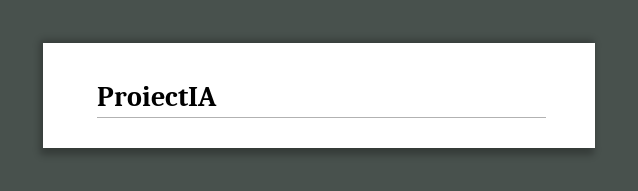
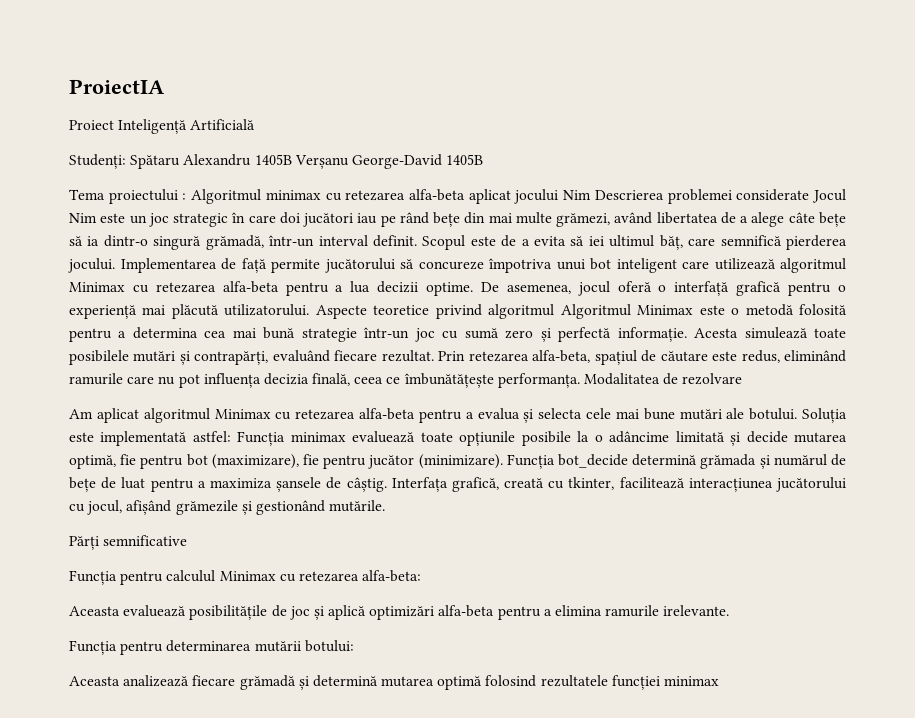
(217, 96) none -> [69,119,256,134] [69,154,484,169] [69,189,846,204] [69,212,846,227] [69,235,848,250] [68,258,846,273] [69,281,846,296] [69,304,847,319] [69,327,847,342] [69,350,847,365] [69,373,743,388] [69,408,848,423] [69,431,848,446] [69,454,847,469] [69,477,846,492] [69,500,386,515] [69,535,188,550] [69,570,422,585] [69,605,730,620] [69,640,354,655] [69,675,720,690] // Proiect Inteligență Artificială // Studenți: Spătaru Alexandru 1405B Verșanu George-David 1405B // Tema proiectului : Algoritmul minimax cu retezarea alfa-beta aplicat jocului Nim Descrierea problemei considerate Jocul Nim este un joc strategic în care doi jucători iau pe rând bețe din mai multe grămezi, având libertatea de a alege câte bețe să ia dintr-o singură grămadă, într-un interval definit. Scopul este de a evita să iei ultimul băț, care semnifică pierderea jocului. Implementarea de față permite jucătorului să concureze împotriva unui bot inteligent care utilizează algoritmul Minimax cu retezarea alfa-beta pentru a lua decizii optime. De asemenea, jocul oferă o interfață grafică pentru o experiență mai plăcută utilizatorului. Aspecte teoretice privind algoritmul Algoritmul Minimax este o metodă folosită pentru a determina cea mai bună strategie într-un joc cu sumă zero și perfectă informație. Acesta simulează toate posibilele mutări și contrapărți, evaluând fiecare rezultat. Prin retezarea alfa-beta, spațiul de căutare este redus, eliminând ramurile care nu pot influența decizia finală, ceea ce îmbunătățește performanța. Modalitatea de rezolvare // Am aplicat algoritmul Minimax cu retezarea alfa-beta pentru a evalua și selecta cele mai bune mutări ale botului. Soluția este implementată astfel: Funcția minimax evaluează toate opțiunile posibile la o adâncime limitată și decide mutarea optimă, fie pentru bot (maximizare), fie pentru jucător (minimizare). Funcția bot_decide determină grămada și numărul de bețe de luat pentru a maximiza șansele de câștig. Interfața grafică, creată cu tkinter, facilitează interacțiunea jucătorului cu jocul, afișând grămezile și gestionând mutările. // Părți semnificative // Funcția pentru calculul Minimax cu retezarea alfa-beta: // Aceasta evaluează posibilitățile de joc și aplică optimizări alfa-beta pentru a elimina ramurile irelevante. // Funcția pentru determinarea mutării botului: // Aceasta analizează fiecare grămadă și determină mutarea optimă folosind rezultatele funcției minimax

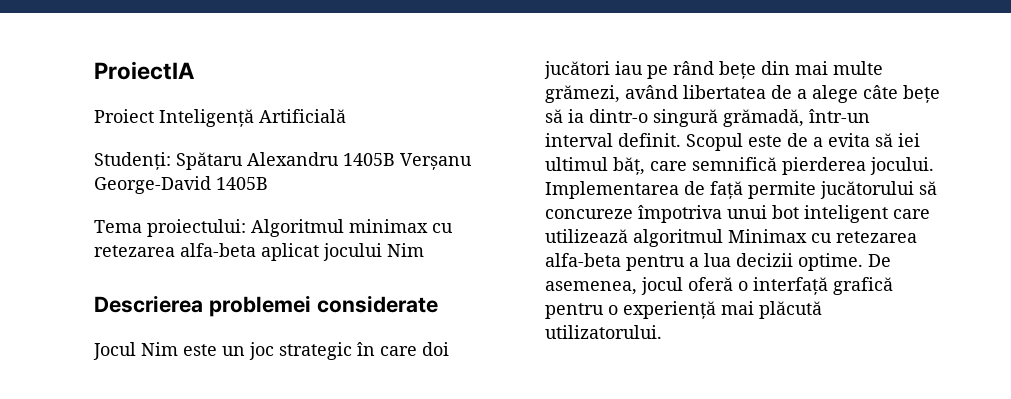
[108,189,187,204] proiectului : -> [147,219,246,237] proiectului:
(592, 195) none -> (424, 250) //
(810, 195) none -> (438, 304) //
[315,304,847,319] [69,327,847,342] [69,350,847,365] [69,373,743,388] [69,408,848,423] [69,431,848,446] [69,454,847,469] [69,477,846,492] [69,500,386,515] [69,535,188,550] [69,570,422,585] [69,605,730,620] [69,640,354,655] [69,675,720,690] Aspecte teoretice privind algoritmul Algoritmul Minimax este o metodă folosită pentru a determina cea mai bună strategie într-un joc cu sumă zero și perfectă informație. Acesta simulează toate posibilele mutări și contrapărți, evaluând fiecare rezultat. Prin retezarea alfa-beta, spațiul de căutare este redus, eliminând ramurile care nu pot influența decizia finală, ceea ce îmbunătățește performanța. Modalitatea de rezolvare // Am aplicat algoritmul Minimax cu retezarea alfa-beta pentru a evalua și selecta cele mai bune mutări ale botului. Soluția este implementată astfel: Funcția minimax evaluează toate opțiunile posibile la o adâncime limitată și decide mutarea optimă, fie pentru bot (maximizare), fie pentru jucător (minimizare). Funcția bot_decide determină grămada și numărul de bețe de luat pentru a maximiza șansele de câștig. Interfața grafică, creată cu tkinter, facilitează interacțiunea jucătorului cu jocul, afișând grămezile și gestionând mutările. // Părți semnificative // Funcția pentru calculul Minimax cu retezarea alfa-beta: // Aceasta evaluează posibilitățile de joc și aplică optimizări alfa-beta pentru a elimina ramurile irelevante. // Funcția pentru determinarea mutării botului: // Aceasta analizează fiecare grămadă și determină mutarea optimă folosind rezultatele funcției minimax -> (662, 332) none

